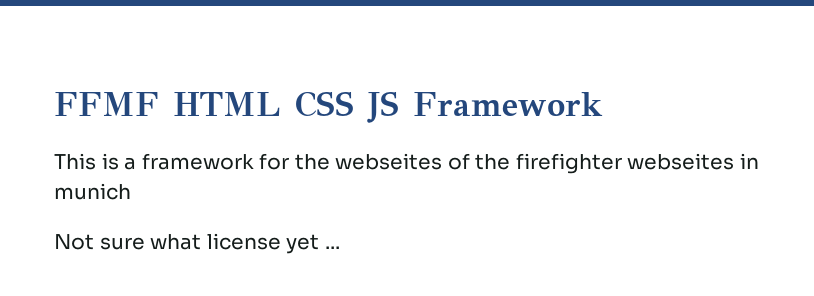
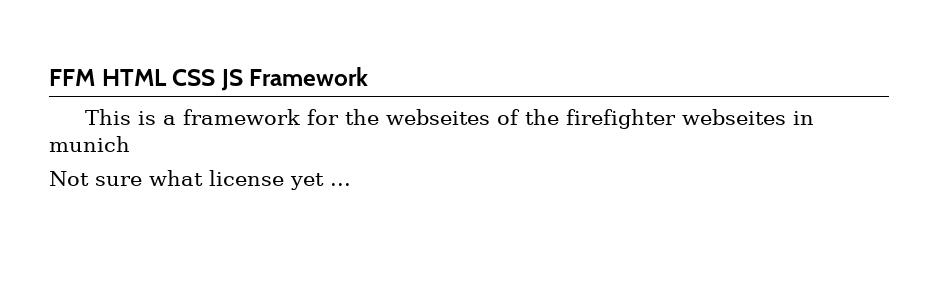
[54,92,159,116] FFMF -> [49,69,95,86] FFM

